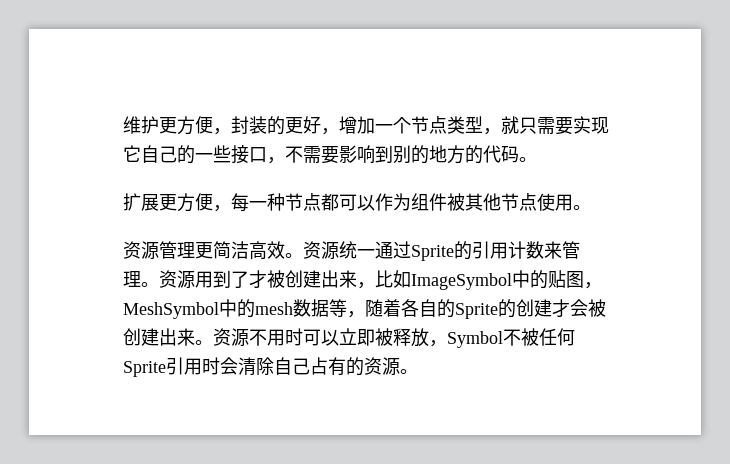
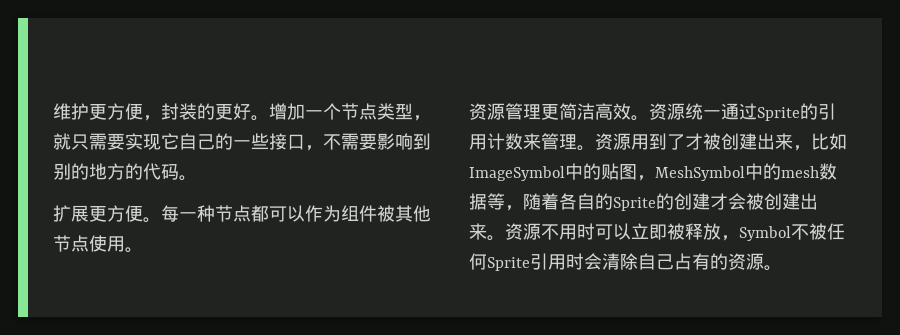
[321,128,339,135] ， -> [251,115,269,121] 。
[213,205,231,212] ， -> [143,217,161,223] 。

